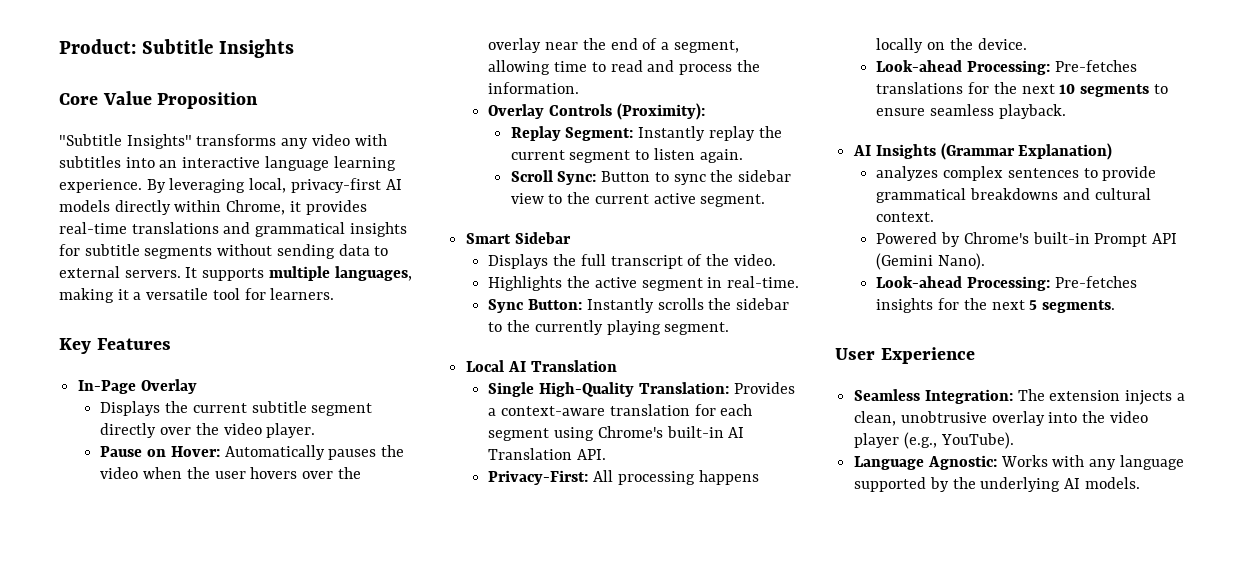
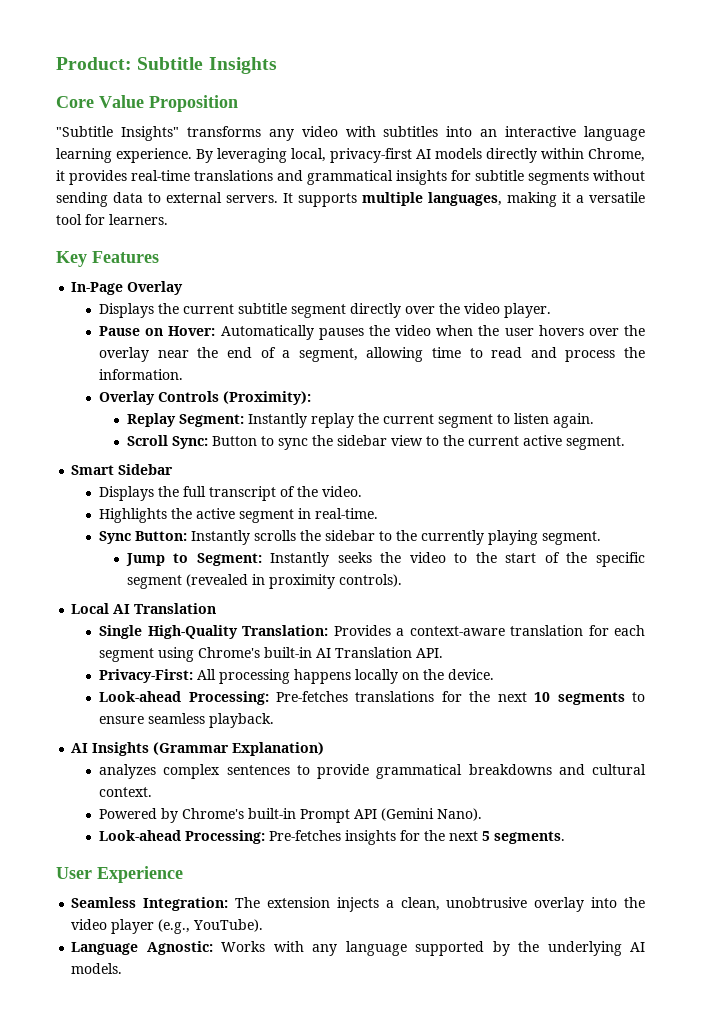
(730, 328) none -> [125,552,646,567] [126,574,402,589] // Jump to Segment: Instantly seeks the video to the start of the specific segment (revealed in proximity controls).

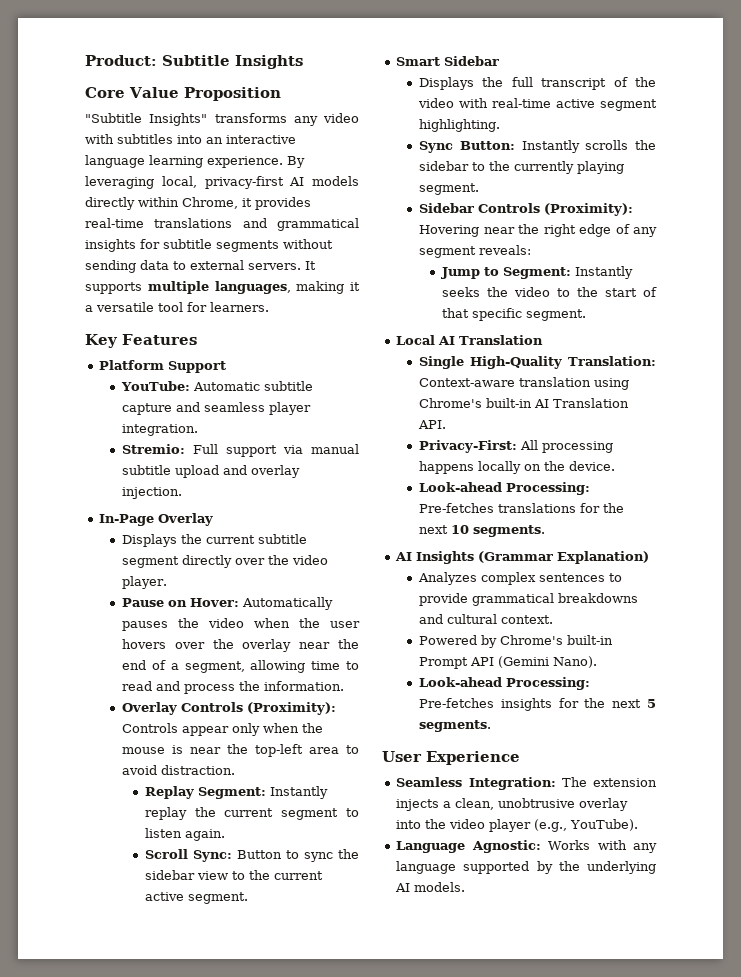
(159, 257) none -> [99,360,227,373] [121,381,314,391] [122,402,312,415] [122,424,199,436] [122,444,359,457] [122,465,301,478] [122,487,183,499] // Platform Support // YouTube: Automatic subtitle capture and seamless player integration. // Stremio: Full support via manual subtitle upload and overlay injection.
(312, 398) none -> [122,723,324,736] [122,744,360,757] [122,765,236,775] Controls appear only when the mouse is near the top-left area to avoid distraction.
[322,486,363,497] [99,508,379,523] video. // Highlights the active segment in real-time. -> [418,98,657,111] [419,119,501,132] video with real-time active segment highlighting.
(602, 538) none -> [419,203,634,216] [419,224,657,237] [419,245,532,258] // Sidebar Controls (Proximity): Hovering near the right edge of any segment reveals:
[566,552,646,567] [126,574,402,589] the specific segment (revealed in proximity controls). -> [441,308,586,321] that specific segment.
[333,625,645,636] [99,648,155,662] Provides a context-aware translation for each segment -> [419,377,592,387] Context-aware translation
[557,692,646,705] [99,713,275,728] segments to ensure seamless playback. -> [473,525,546,537] segments.
[99,764,157,779] analyzes -> [418,572,478,585] Analyzes

